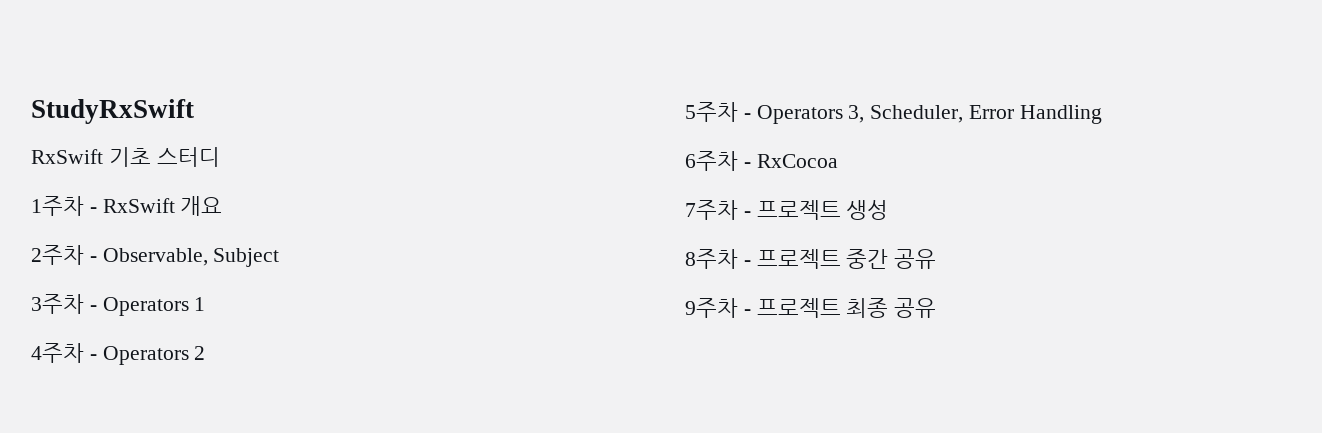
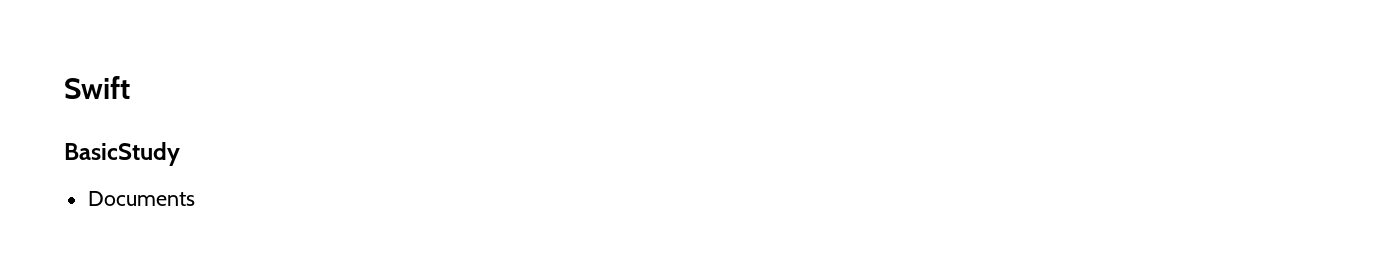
[31,99,194,124] [31,147,220,167] [31,196,223,216] [31,245,280,267] [31,294,206,316] [31,343,206,365] [685,102,1102,124] [685,151,838,171] [685,200,889,220] [685,249,937,269] [685,298,937,318] StudyRxSwift // RxSwift 기초 스터디 // 1주차 - RxSwift 개요 // 2주차 - Observable, Subject // 3주차 - Operators 1 // 4주차 - Operators 2 // 5주차 - Operators 3, Scheduler, Error Handling // 6주차 - RxCocoa // 7주차 - 프로젝트 생성 // 8주차 - 프로젝트 중간 공유 // 9주차 - 프로젝트 최종 공유 -> [64,76,130,99] [64,142,180,166] [87,191,195,206] Swift // BasicStudy // Documents

